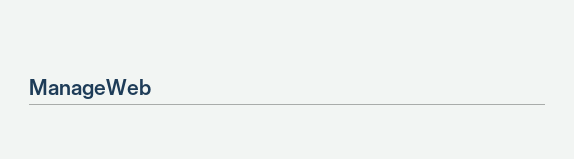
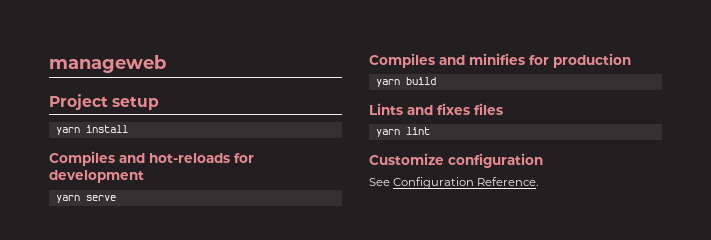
[29,79,151,99] ManageWeb -> [49,55,166,73] [49,94,160,110] [55,125,128,135] [49,151,254,166] [49,170,144,183] [55,195,116,203] [369,53,631,68] [375,77,436,87] [369,103,503,115] [375,127,430,137] [369,153,543,168] [369,177,539,189] manageweb // Project setup // yarn install // Compiles and hot-reloads for development // yarn serve // Compiles and minifies for production // yarn build // Lints and fixes files // yarn lint // Customize configuration // See Configuration Reference.

